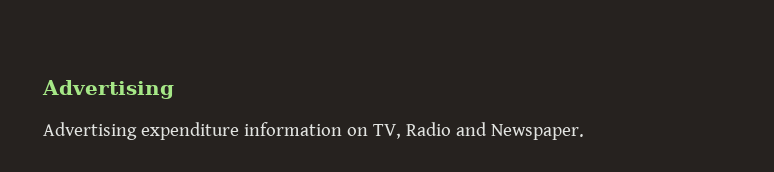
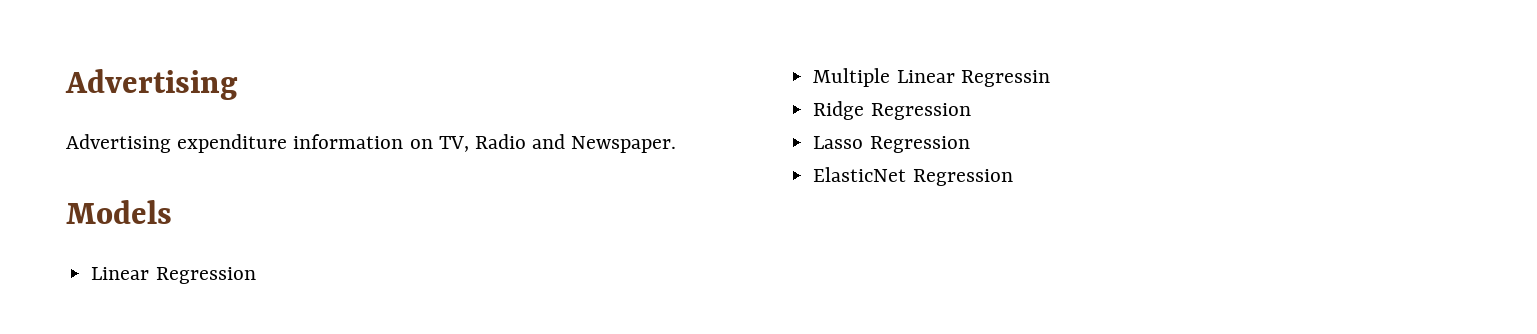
(584, 132) none -> [66,200,172,224] [91,267,256,284] [813,68,1050,87] [813,101,971,120] [813,136,970,153] [813,167,1013,186] // Models // Linear Regression // Multiple Linear Regressin // Ridge Regression // Lasso Regression // ElasticNet Regression

